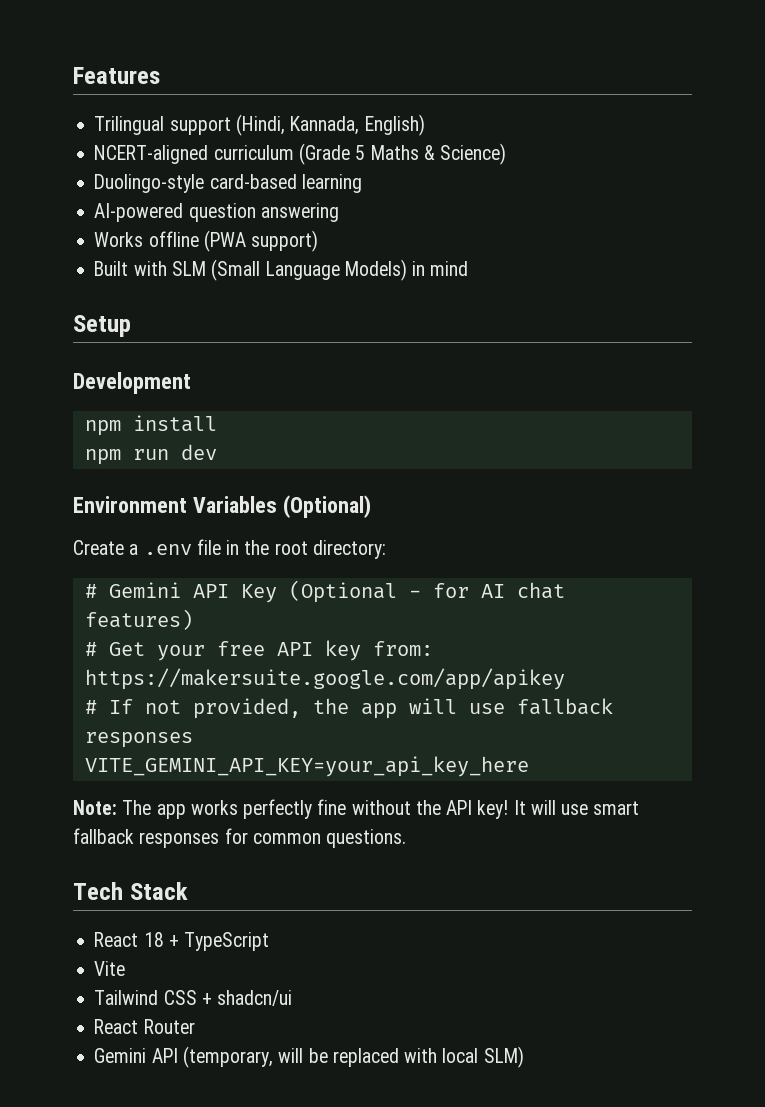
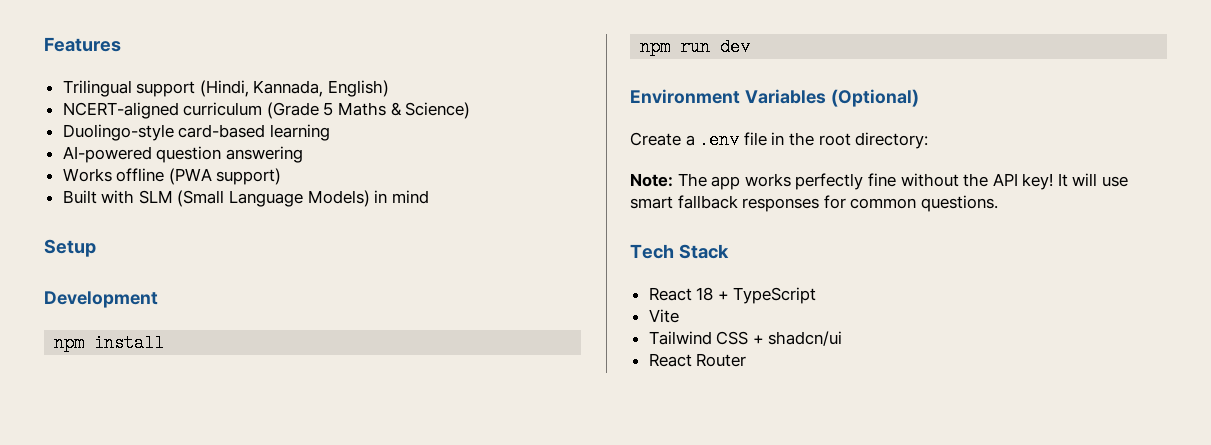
[84,580,565,603] [84,609,193,630] [84,640,433,661] [84,668,565,690] [84,698,613,719] [84,732,193,748] [84,756,529,777] // # Gemini API Key (Optional - for AI chat features) // # Get your free API key from: https://makersuite.google.com/app/apikey // # If not provided, the app will use fallback responses // VITE_GEMINI_API_KEY=your_api_key_here -> (929, 140) none
[94,1046,524,1068] // Gemini API (temporary, will be replaced with local SLM) -> (747, 360) none

